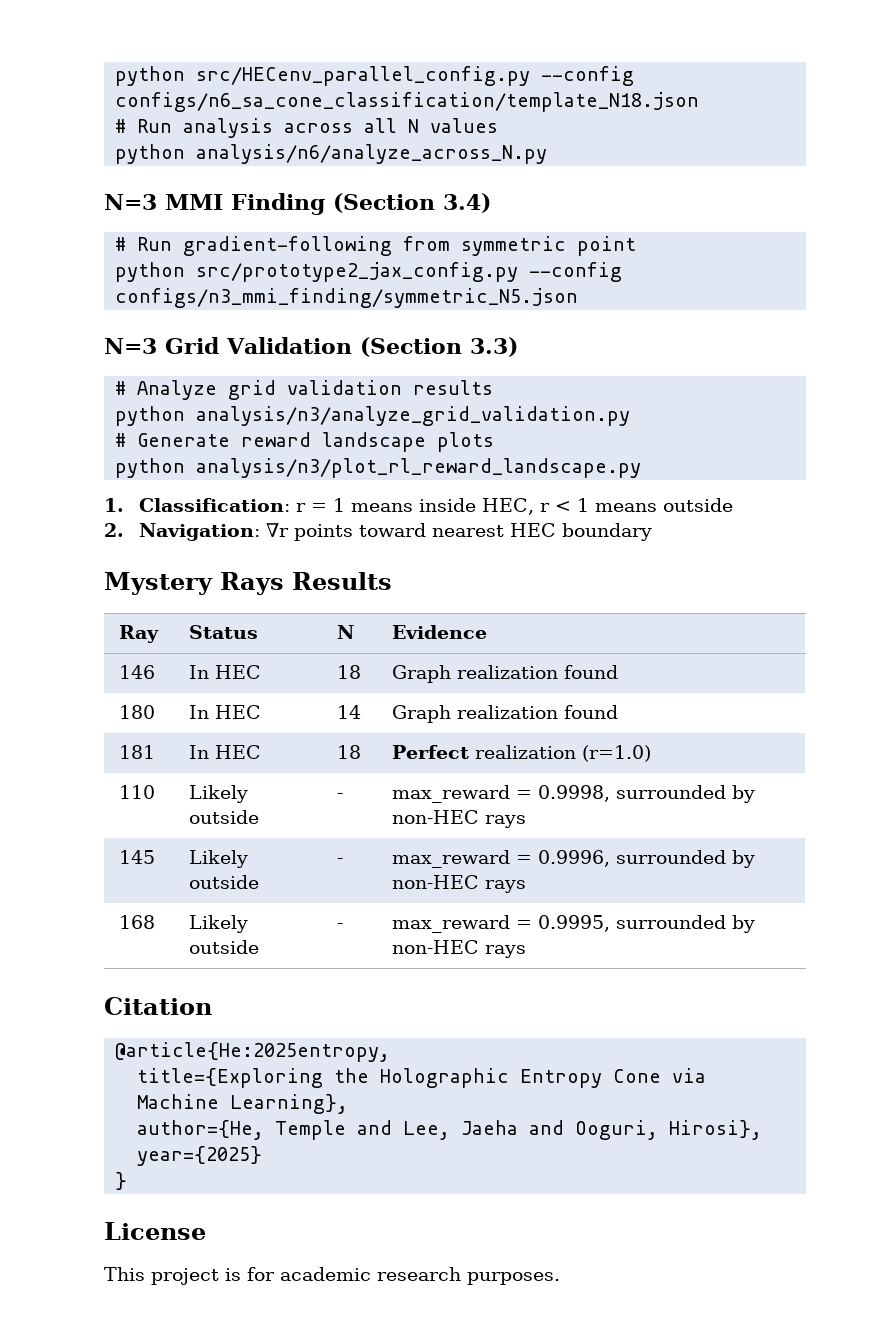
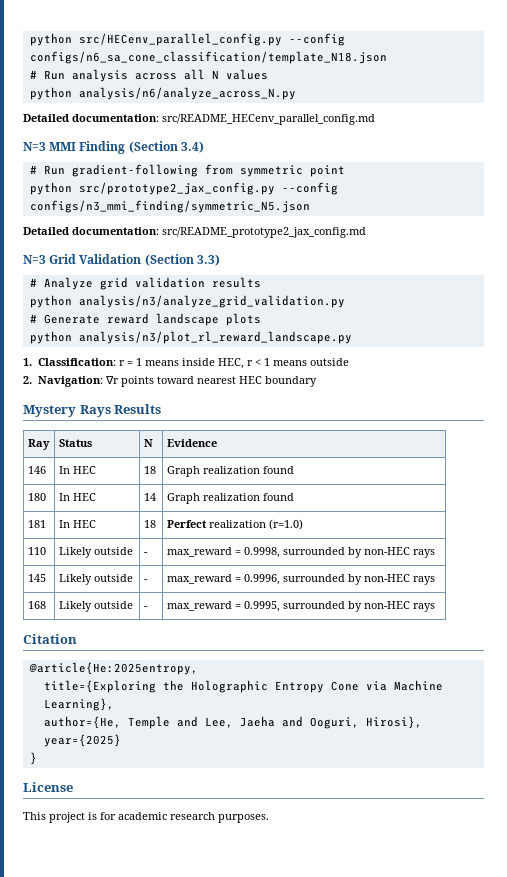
(548, 154) none -> [23,114,375,125] // Detailed documentation: src/README_HECenv_parallel_config.md
(579, 298) none -> [23,227,366,238] // Detailed documentation: src/README_prototype2_jax_config.md

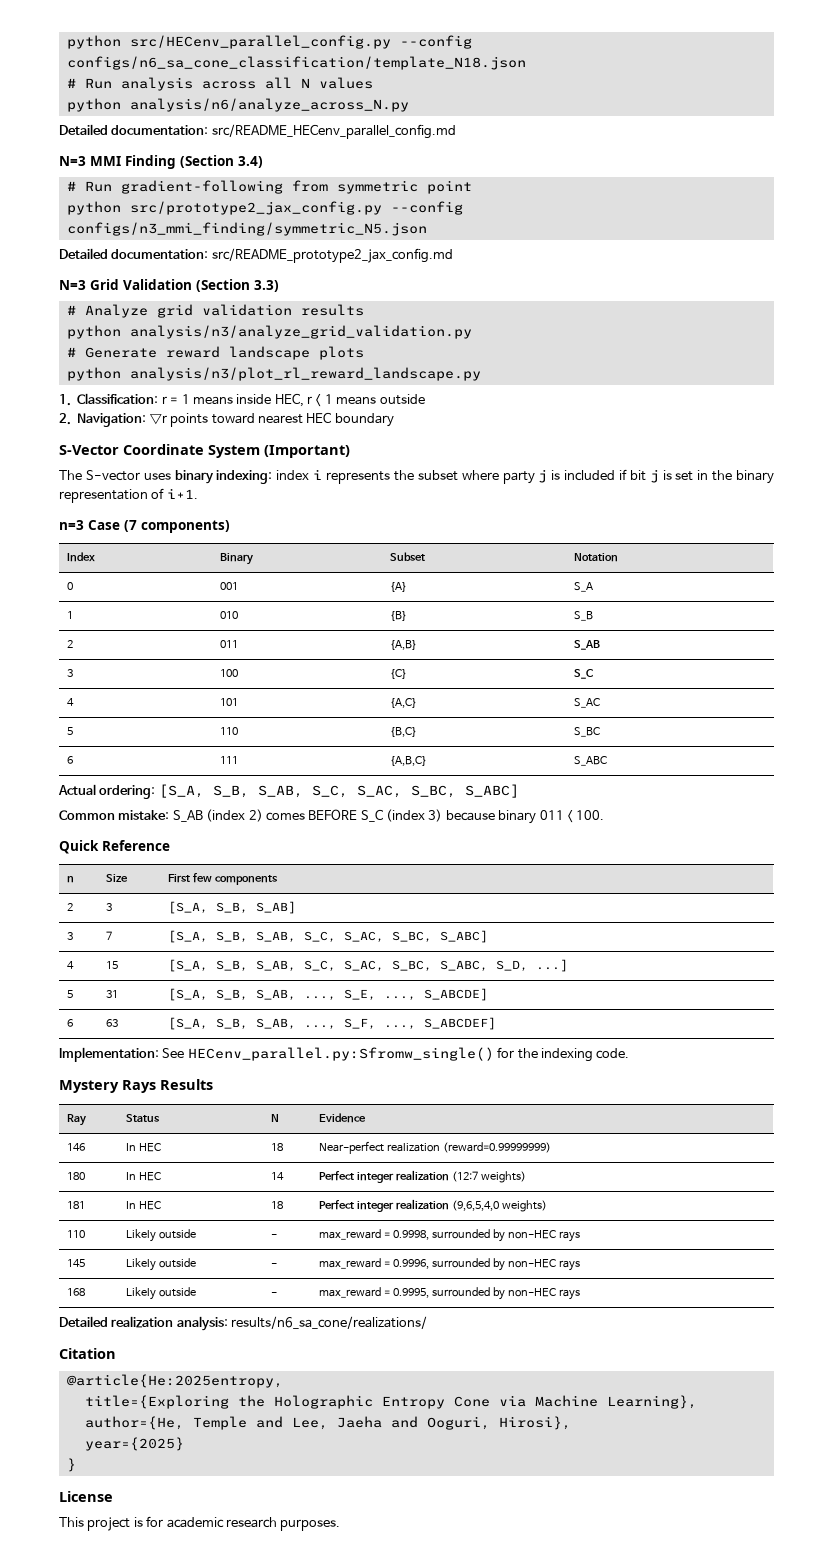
(317, 381) none -> [59,444,350,458] [59,469,775,484] [59,488,198,503] [59,520,230,533] [67,552,96,562] [220,553,254,565] [390,552,426,561] [574,553,619,562] [67,582,74,590] [220,582,239,590] [390,582,408,592] [574,582,594,592] [67,611,74,619] [220,611,239,619] [390,611,408,621] [574,611,594,621] [67,640,74,648] [220,640,239,648] [390,640,418,650] [574,640,601,650] [67,669,74,677] [220,669,239,677] [390,669,408,679] [574,669,594,679] [67,698,75,706] [220,698,239,706] [390,698,418,708] [574,698,601,708] [67,727,74,735] [220,727,239,735] [390,727,418,737] [574,727,601,737] [67,756,74,764] [220,756,239,764] [390,756,428,766] [574,756,608,766] [58,784,519,799] [59,809,605,824] [59,840,170,854] [67,876,75,883] [106,874,129,882] [168,873,279,885] [67,903,74,911] [106,903,113,911] [168,901,297,914] [67,932,74,940] [106,931,113,940] [168,930,489,943] [67,961,75,969] [106,961,119,969] [168,959,569,972] [67,990,74,998] [106,990,119,998] [168,988,489,1001] [67,1019,74,1027] [106,1019,119,1027] [168,1017,497,1030] [59,1047,630,1062] // S-Vector Coordinate System (Important) // The S-vector uses binary indexing: index i represents the subset where party j is included if bit j is set in the binary representation of i+1. // n=3 Case (7 components) // Index | Binary | Subset | Notation // 0 | 001 | {A} | S_A // 1 | 010 | {B} | S_B // 2 | 011 | {A,B} | S_AB // 3 | 100 | {C} | S_C // 4 | 101 | {A,C} | S_AC // 5 | 110 | {B,C} | S_BC // 6 | 111 | {A,B,C} | S_ABC // Actual ordering: [S_A, S_B, S_AB, S_C, S_AC, S_BC, S_ABC] // Common mistake: S_AB (index 2) comes BEFORE S_C (index 3) because binary 011 < 100. // Quick Reference // n | Size | First few components // 2 | 3 | [S_A, S_B, S_AB] // 3 | 7 | [S_A, S_B, S_AB, S_C, S_AC, S_BC, S_ABC] // 4 | 15 | [S_A, S_B, S_AB, S_C, S_AC, S_BC, S_ABC, S_D, ...] // 5 | 31 | [S_A, S_B, S_AB, ..., S_E, ..., S_ABCDE] // 6 | 63 | [S_A, S_B, S_AB, ..., S_F, ..., S_ABCDEF] // Implementation: See HECenv_parallel.py:Sfromw_single() for the indexing code.
[166,466,294,477] Graph realization found -> [319,1141,552,1154] Near-perfect realization (reward=0.99999999)
[166,493,294,504] Graph realization found -> [319,1170,527,1183] Perfect integer realization (12:7 weights)
[208,519,303,530] realization (r=1.0) -> [357,1199,548,1212] integer realization (9,6,5,4,0 weights)
(435, 607) none -> [59,1316,428,1331] // Detailed realization analysis: results/n6_sa_cone/realizations/

